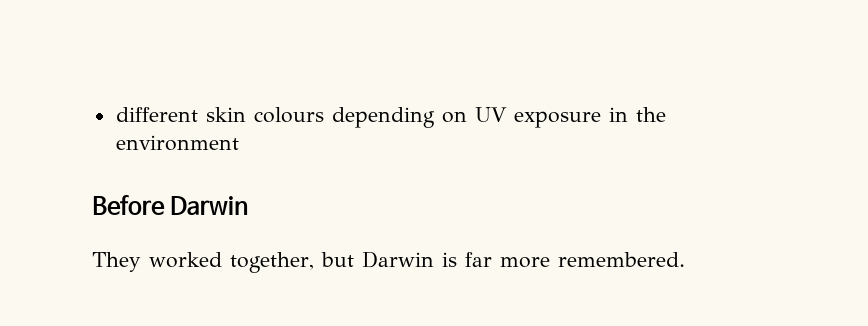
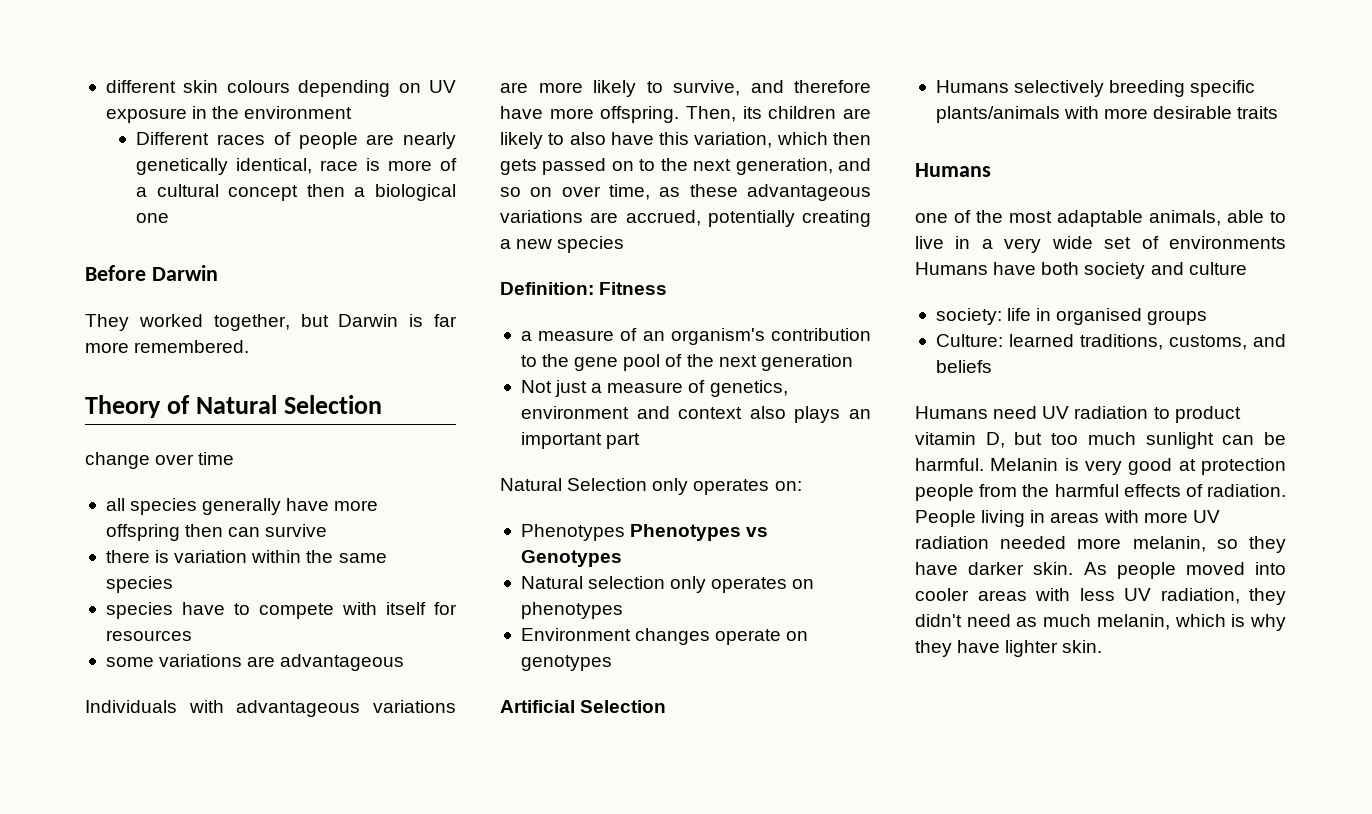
(239, 143) none -> [136,132,456,149] [136,158,457,175] [136,184,456,201] [136,213,170,223] // Different races of people are nearly genetically identical, race is more of a cultural concept then a biological one
(685, 259) none -> [85,395,382,418] [85,452,235,469] [105,498,379,515] [105,524,328,541] [105,550,387,563] [105,576,173,593] [105,602,457,619] [105,630,192,641] [105,654,405,671] [85,700,457,717] [500,80,871,97] [500,106,872,123] [500,132,871,149] [500,158,871,175] [500,184,871,201] [500,210,871,227] [500,236,625,253] [500,282,668,295] [520,328,871,345] [520,354,853,371] [520,380,788,397] [520,406,871,423] [520,432,641,449] [500,478,802,495] [520,524,769,541] [520,550,622,567] [520,576,815,593] [520,602,623,619] [520,628,809,645] [520,655,612,671] [500,700,667,713] [935,80,1256,97] [935,106,1279,123] [915,163,991,177] [915,210,1286,227] [915,236,1286,253] [915,262,1247,279] [935,308,1208,325] [935,334,1286,350] [935,360,992,373] [915,406,1241,423] [915,432,1286,449] [915,458,1286,475] [915,484,1286,501] [915,510,1220,527] [915,536,1286,553] [915,562,1286,579] [915,588,1286,605] [915,614,1286,631] [915,640,1103,657] // Theory of Natural Selection // change over time // all species generally have more offspring then can survive // there is variation within the same species // species have to compete with itself for resources // some variations are advantageous // Individuals with advantageous variations are more likely to survive, and therefore have more offspring. Then, its children are likely to also have this variation, which then gets passed on to the next generation, and so on over time, as these advantageous variations are accrued, potentially creating a new species // Definition: Fitness // a measure of an organism's contribution to the gene pool of the next generation // Not just a measure of genetics, environment and context also plays an important part // Natural Selection only operates on: // Phenotypes Phenotypes vs Genotypes // Natural selection only operates on phenotypes // Environment changes operate on genotypes // Artificial Selection // Humans selectively breeding specific plants/animals with more desirable traits // Humans // one of the most adaptable animals, able to live in a very wide set of environments Humans have both society and culture // society: life in organised groups // Culture: learned traditions, customs, and beliefs // Humans need UV radiation to product vitamin D, but too much sunlight can be harmful. Melanin is very good at protection people from the harmful effects of radiation. People living in areas with more UV radiation needed more melanin, so they have darker skin. As people moved into cooler areas with less UV radiation, they didn't need as much melanin, which is why they have lighter skin.

